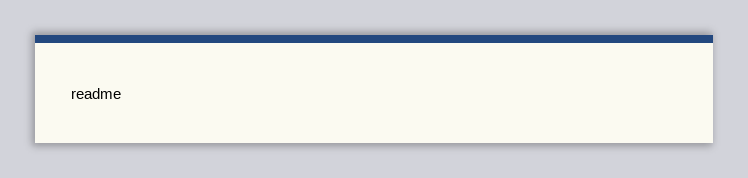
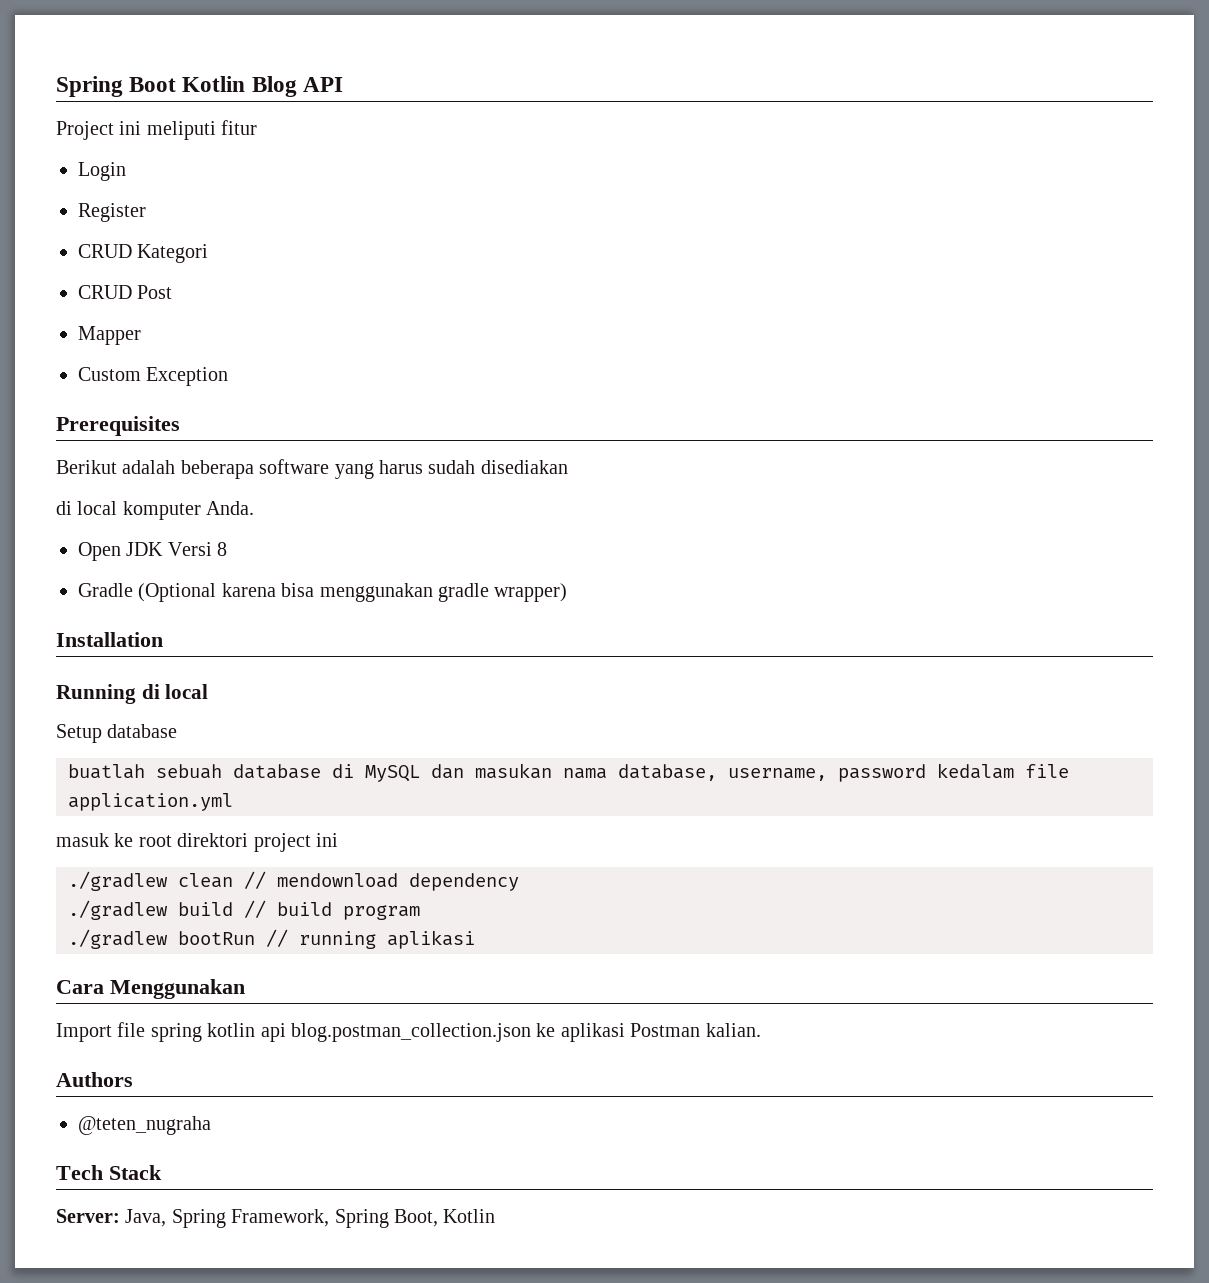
[71,88,121,99] readme -> [56,76,343,97] [56,120,258,140] [78,162,126,181] [78,203,146,222] [78,244,209,263] [78,285,173,299] [78,326,141,345] [78,367,229,386] [56,416,180,436] [56,459,568,479] [56,501,255,520] [78,542,228,561] [78,583,568,602] [56,632,163,647] [56,684,209,704] [56,724,178,743] [68,763,1069,782] [68,793,233,811] [56,833,338,852] [68,871,519,891] [68,900,420,920] [68,929,475,949] [56,979,245,999] [56,1022,761,1042] [56,1072,133,1087] [78,1116,211,1135] [56,1165,162,1180] [56,1209,496,1228] Spring Boot Kotlin Blog API // Project ini meliputi fitur // Login // Register // CRUD Kategori // CRUD Post // Mapper // Custom Exception // Prerequisites // Berikut adalah beberapa software yang harus sudah disediakan // di local komputer Anda. // Open JDK Versi 8 // Gradle (Optional karena bisa menggunakan gradle wrapper) // Installation // Running di local // Setup database // buatlah sebuah database di MySQL dan masukan nama database, username, password kedalam file application.yml // masuk ke root direktori project ini // ./gradlew clean // mendownload dependency // ./gradlew build // build program // ./gradlew bootRun // running aplikasi // Cara Menggunakan // Import file spring kotlin api blog.postman_collection.json ke aplikasi Postman kalian. // Authors // @teten_nugraha // Tech Stack // Server: Java, Spring Framework, Spring Boot, Kotlin

